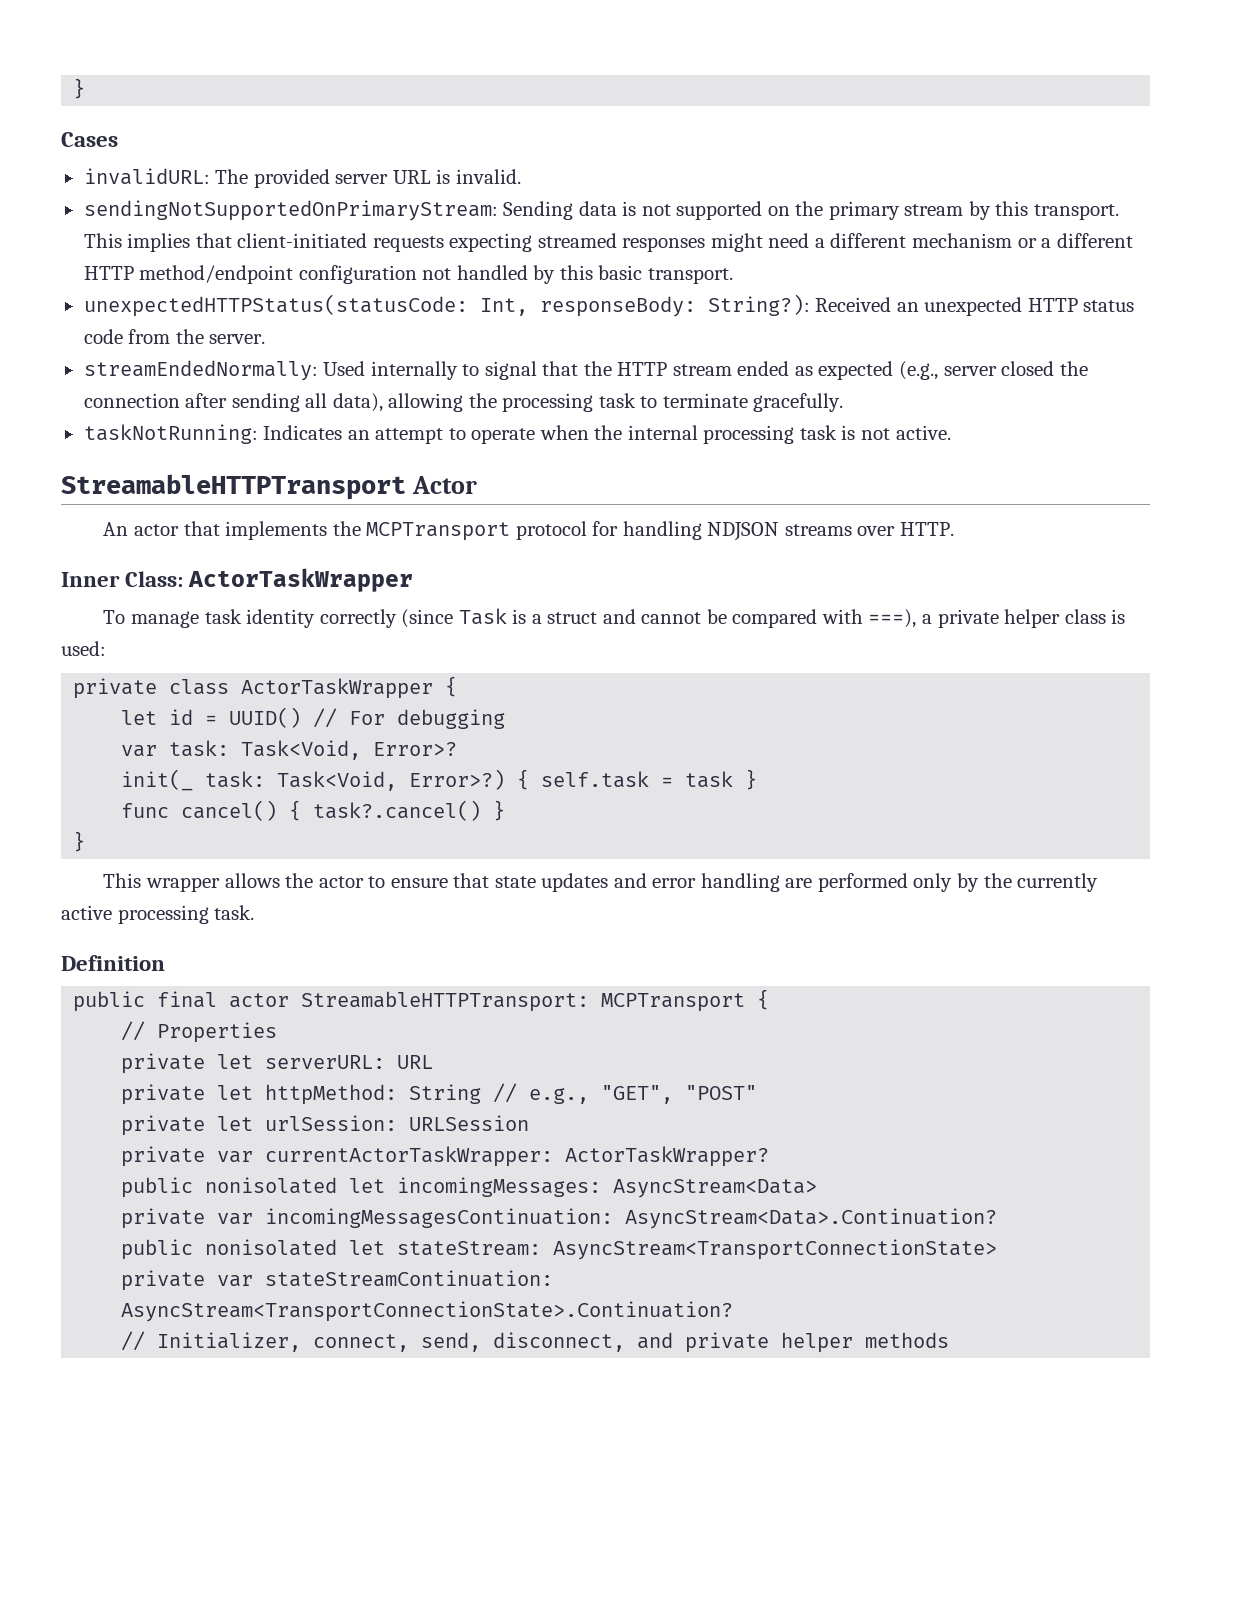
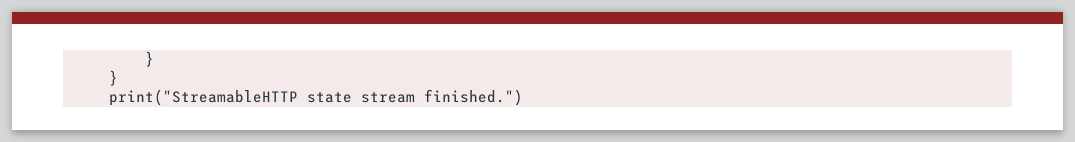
[73,78,86,99] [61,132,118,147] [83,168,521,188] [83,200,1119,221] [83,233,1133,252] [83,265,733,284] [83,294,1135,317] [83,329,266,344] [83,360,1088,381] [83,393,844,412] [83,424,951,444] [61,474,477,500] [103,521,954,541] [61,568,414,592] [103,608,1126,628] [61,641,106,656] [73,676,458,699] [121,707,506,729] [121,740,458,760] [121,769,758,791] [121,800,506,821] [73,831,86,852] [103,873,1099,892] [61,905,255,924] [61,955,165,971] [73,989,770,1012] [121,1021,278,1043] [121,1053,434,1074] [121,1083,758,1105] [121,1115,530,1136] [121,1146,770,1167] [121,1177,818,1198] [121,1208,998,1229] [121,1239,998,1260] [121,1270,554,1291] [121,1301,734,1322] [121,1331,950,1353] } // Cases // invalidURL: The provided server URL is invalid. // sendingNotSupportedOnPrimaryStream: Sending data is not supported on the primary stream by this transport. This implies that client-initiated requests expecting streamed responses might need a different mechanism or a different HTTP method/endpoint configuration not handled by this basic transport. // unexpectedHTTPStatus(statusCode: Int, responseBody: String?): Received an unexpected HTTP status code from the server. // streamEndedNormally: Used internally to signal that the HTTP stream ended as expected (e.g., server closed the connection after sending all data), allowing the processing task to terminate gracefully. // taskNotRunning: Indicates an attempt to operate when the internal processing task is not active. // StreamableHTTPTransport Actor // An actor that implements the MCPTransport protocol for handling NDJSON streams over HTTP. // Inner Class: ActorTaskWrapper // To manage task identity correctly (since Task is a struct and cannot be compared with ===), a private helper class is used: // private class ActorTaskWrapper { // let id = UUID() // For debugging // var task: Task<Void, Error>? // init(_ task: Task<Void, Error>?) { self.task = task } // func cancel() { task?.cancel() } // } // This wrapper allows the actor to ensure that state updates and error handling are performed only by the currently active processing task. // Definition // public final actor StreamableHTTPTransport: MCPTransport { // // Properties // private let serverURL: URL // private let httpMethod: String // e.g., "GET", "POST" // private let urlSession: URLSession // private var currentActorTaskWrapper: ActorTaskWrapper? // public nonisolated let incomingMessages: AsyncStream<Data> // private var incomingMessagesContinuation: AsyncStream<Data>.Continuation? // public nonisolated let stateStream: AsyncStream<TransportConnectionState> // private var stateStreamContinuation: AsyncStream<TransportConnectionState>.Continuation? // // Initializer, connect, send, disconnect, and private helper methods -> [144,51,154,67] [108,70,118,86] [108,89,523,106] } // } // print("StreamableHTTP state stream finished.")

